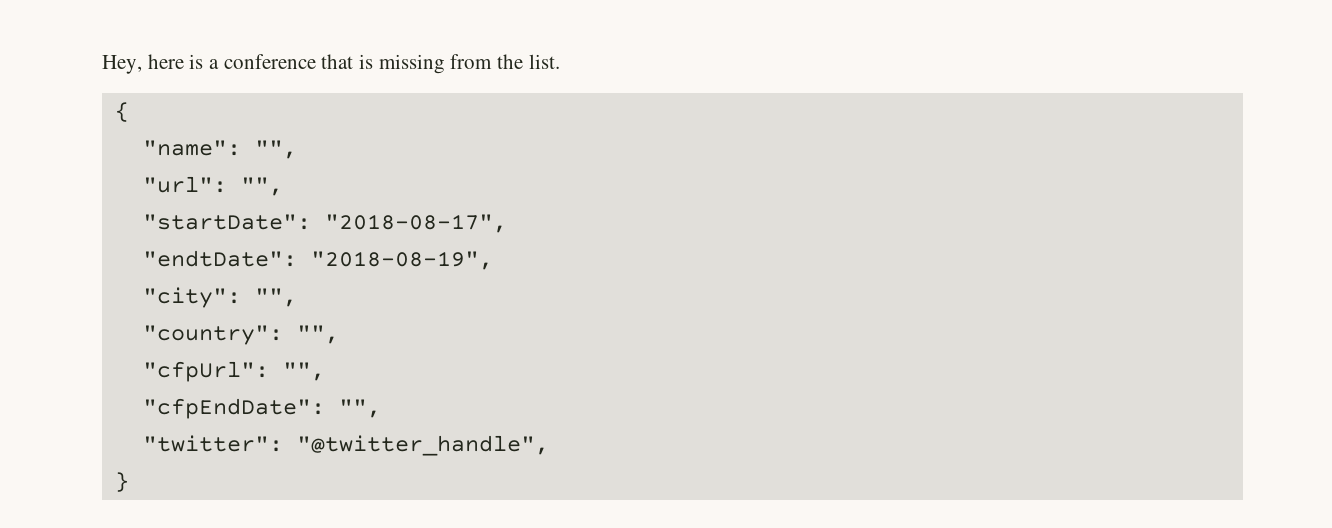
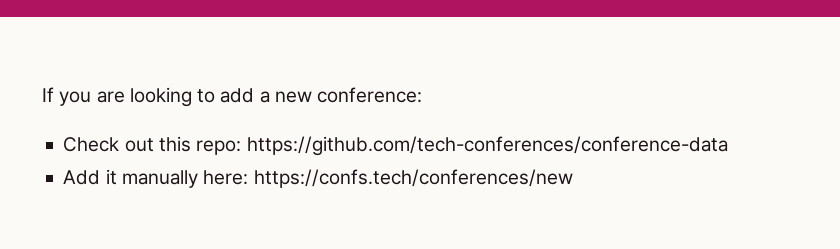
[102,54,560,74] [114,102,129,122] [142,140,297,159] [142,176,283,196] [142,214,507,233] [142,250,493,270] [142,287,297,308] [142,325,339,345] [142,361,325,382] [142,398,381,419] [142,435,549,456] [114,472,129,492] Hey, here is a conference that is missing from the list. // { // "name": "", // "url": "", // "startDate": "2018-08-17", // "endtDate": "2018-08-19", // "city": "", // "country": "", // "cfpUrl": "", // "cfpEndDate": "", // "twitter": "@twitter_handle", // } -> [42,87,423,107] [63,136,728,156] [63,169,573,188] If you are looking to add a new conference: // Check out this repo: https://github.com/tech-conferences/conference-data // Add it manually here: https://confs.tech/conferences/new

